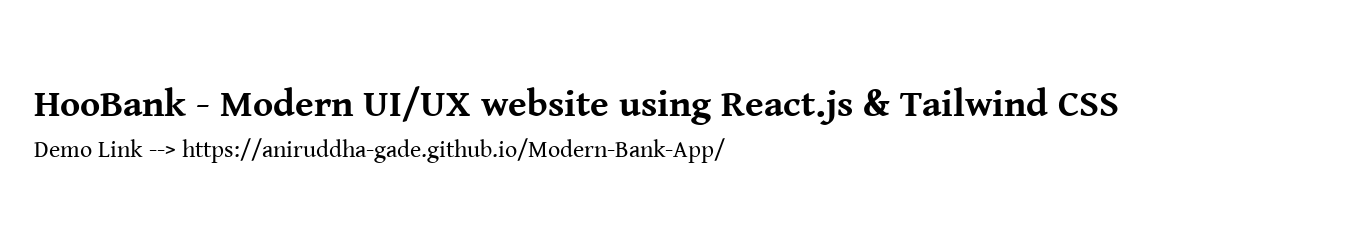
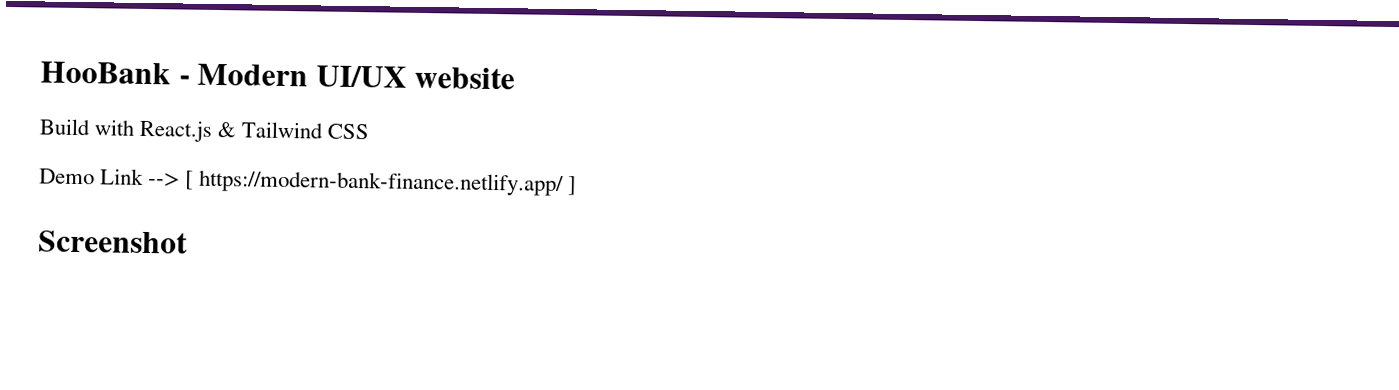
[618,90,712,125] using -> [39,118,136,136] // Build with
[182,138,726,163] https://aniruddha-gade.github.io/Modern-Bank-App/ -> [185,169,578,197] [38,230,188,254] [ https://modern-bank-finance.netlify.app/ ] // Screenshot

